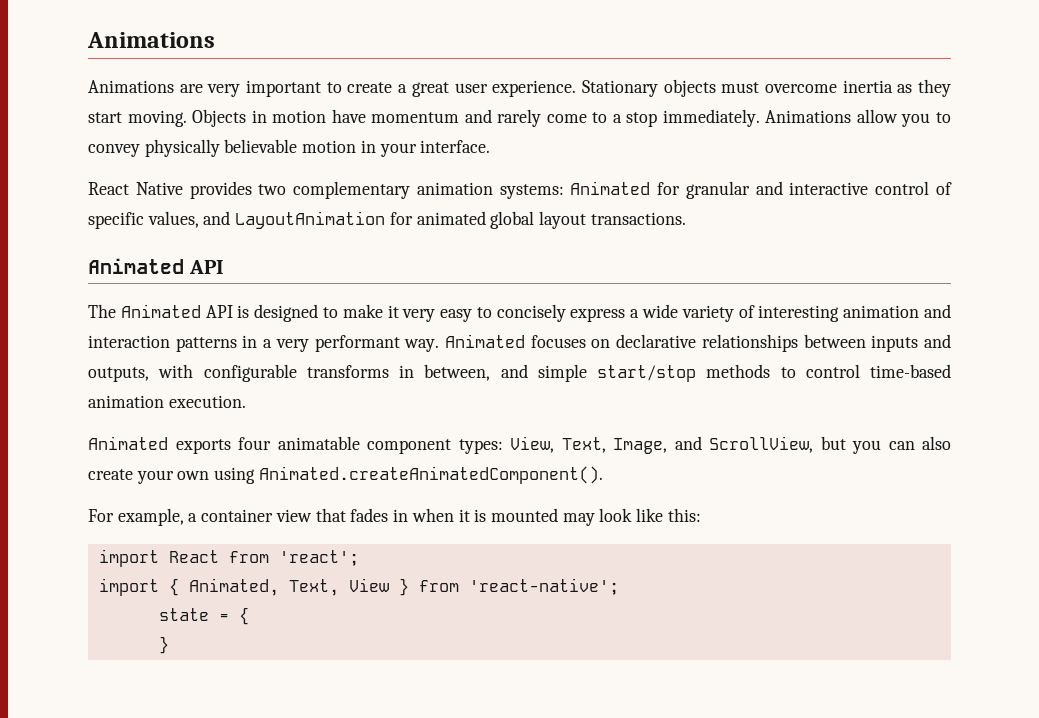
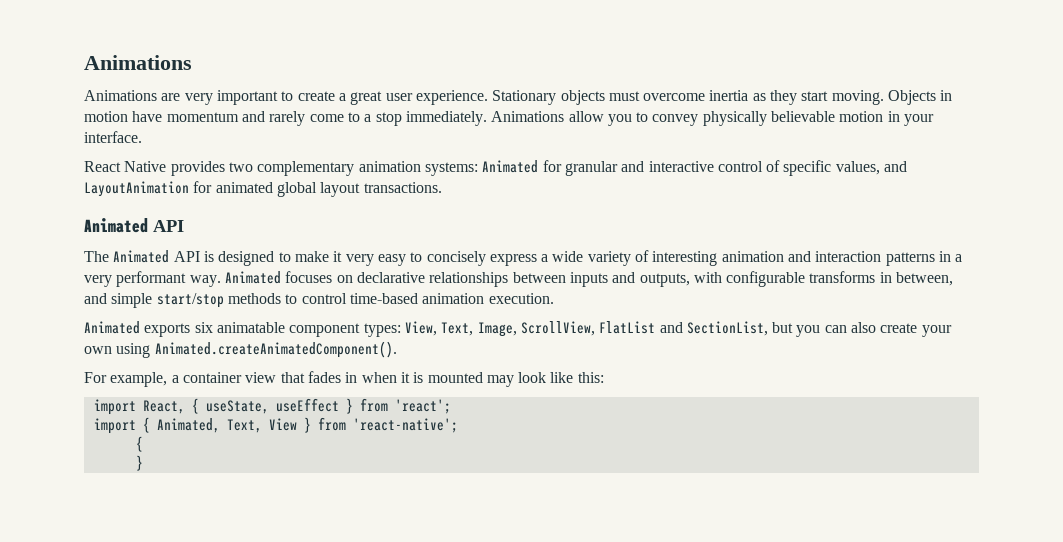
[238,437,271,450] four -> [194,322,213,333] six
[674,436,813,453] and ScrollView, -> [520,321,768,336] ScrollView, FlatList and SectionList,
[168,550,219,563] React -> [142,398,353,414] React, { useState, useEffect }
[158,608,229,621] state = -> (458, 425) none

